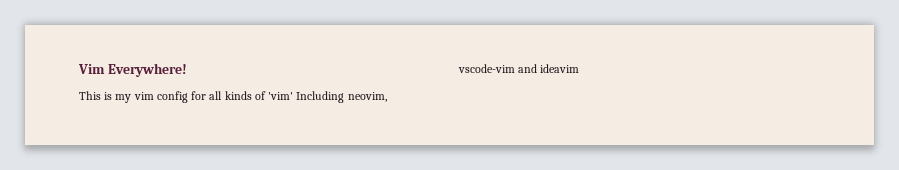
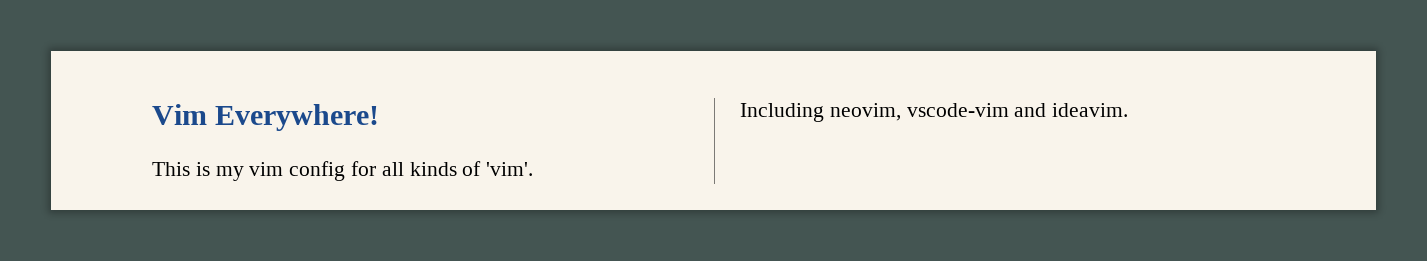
[268,92,294,100] 'vim' -> [486,162,534,176] 'vim'. //
[540,64,580,73] ideavim -> [1052,103,1129,117] ideavim.

